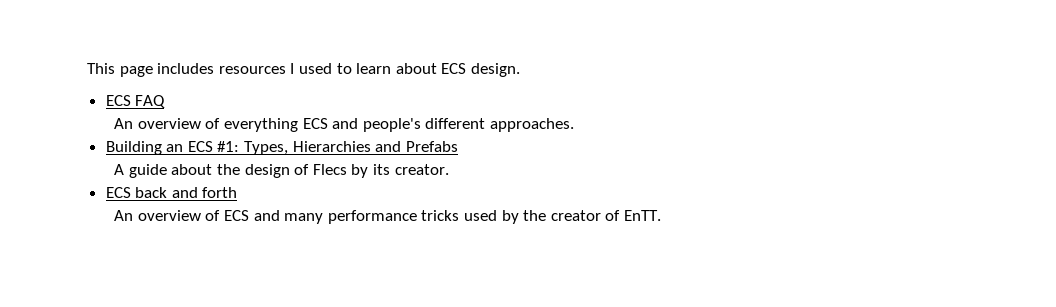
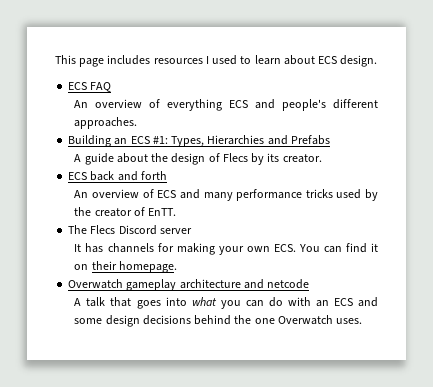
(661, 215) none -> [68,225,192,235] [74,243,378,255] [74,261,177,273] [68,279,310,291] [74,297,378,309] [74,315,363,327] // The Flecs Discord server // It has channels for making your own ECS. You can find it on their homepage. // Overwatch gameplay architecture and netcode // A talk that goes into what you can do with an ECS and some design decisions behind the one Overwatch uses.

